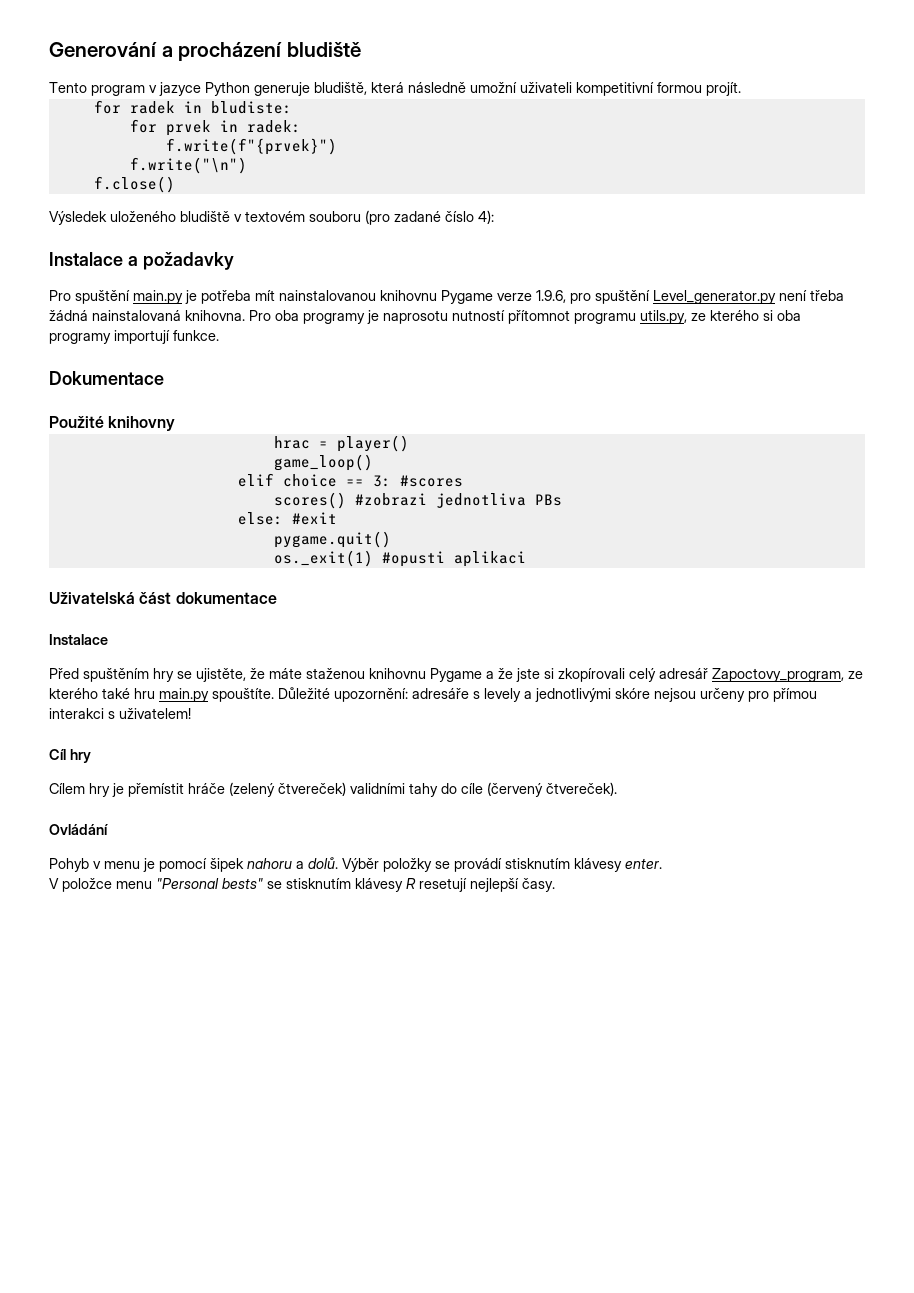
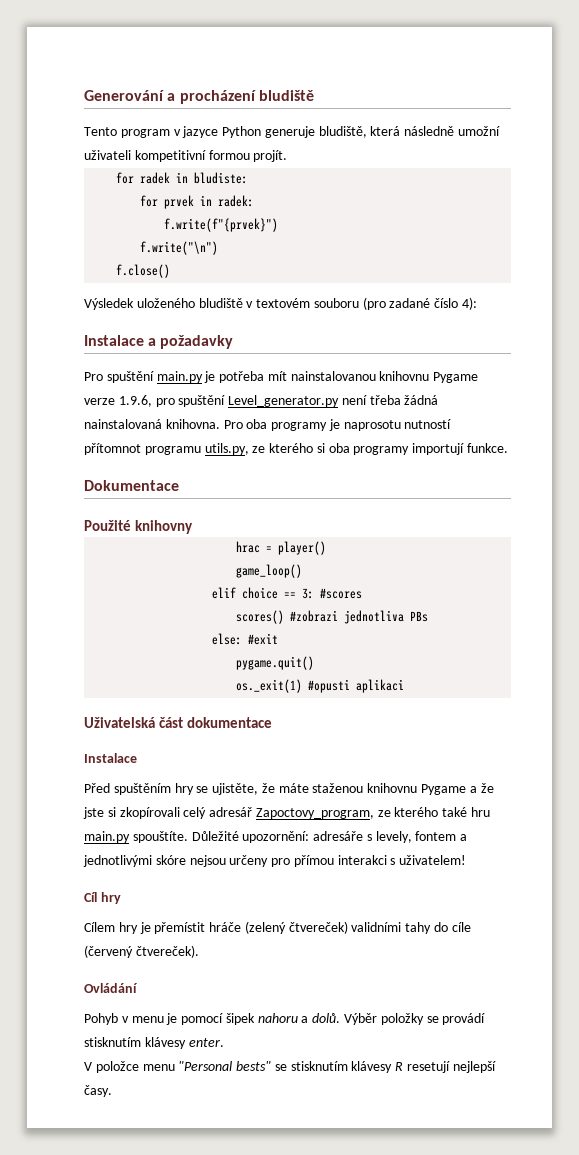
[484,688,521,702] levely -> [375,831,457,843] levely, fontem

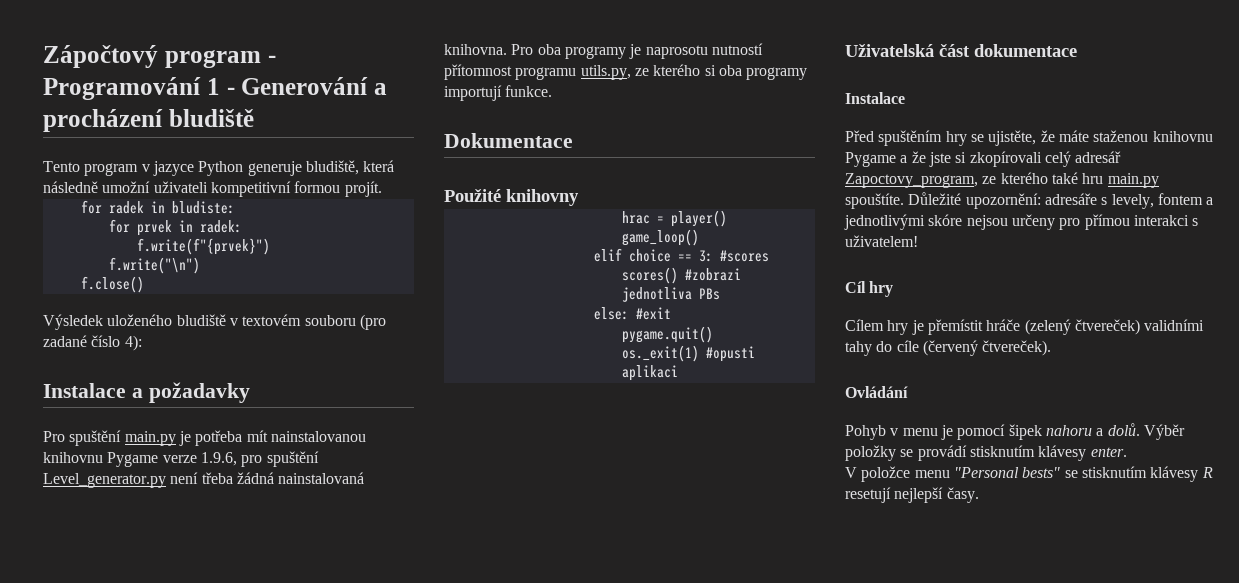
(84, 95) none -> [43,45,276,68] [43,77,235,100] Zápočtový program - Programování 1 -
[84,443,141,455] přítomnot -> [444,64,512,80] přítomnost

